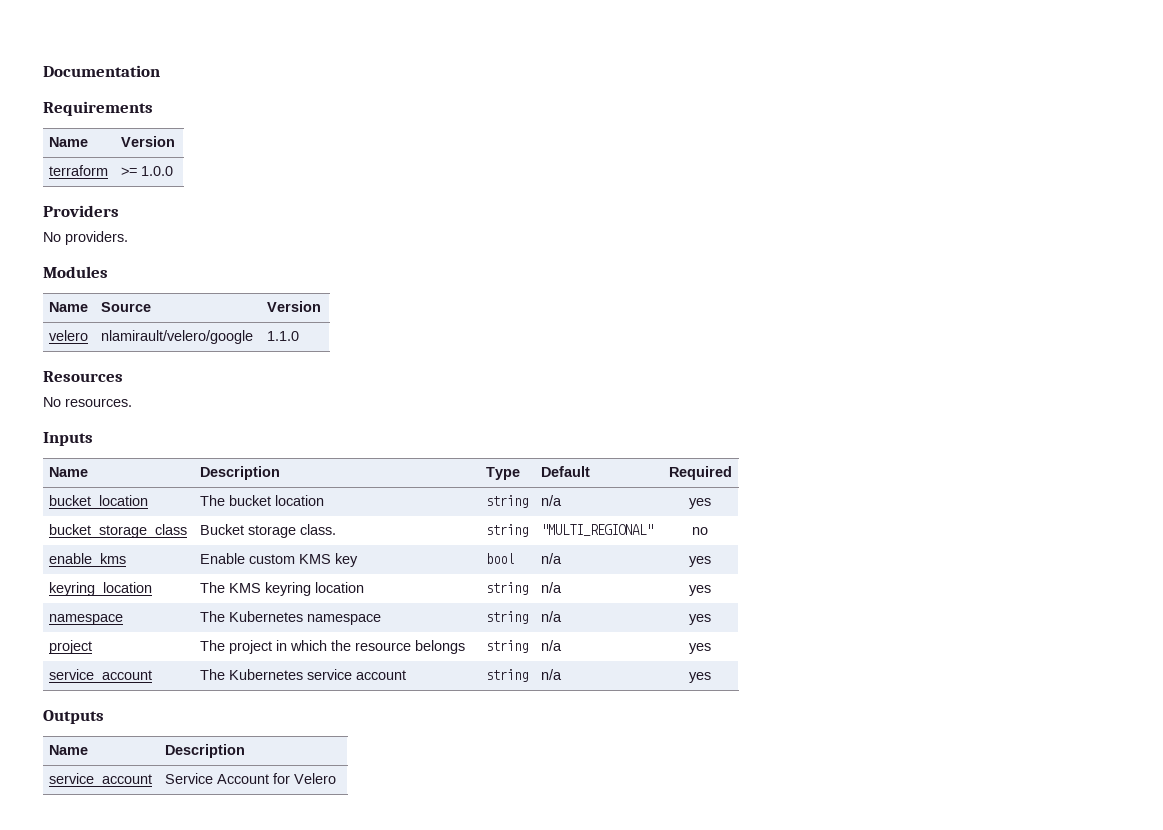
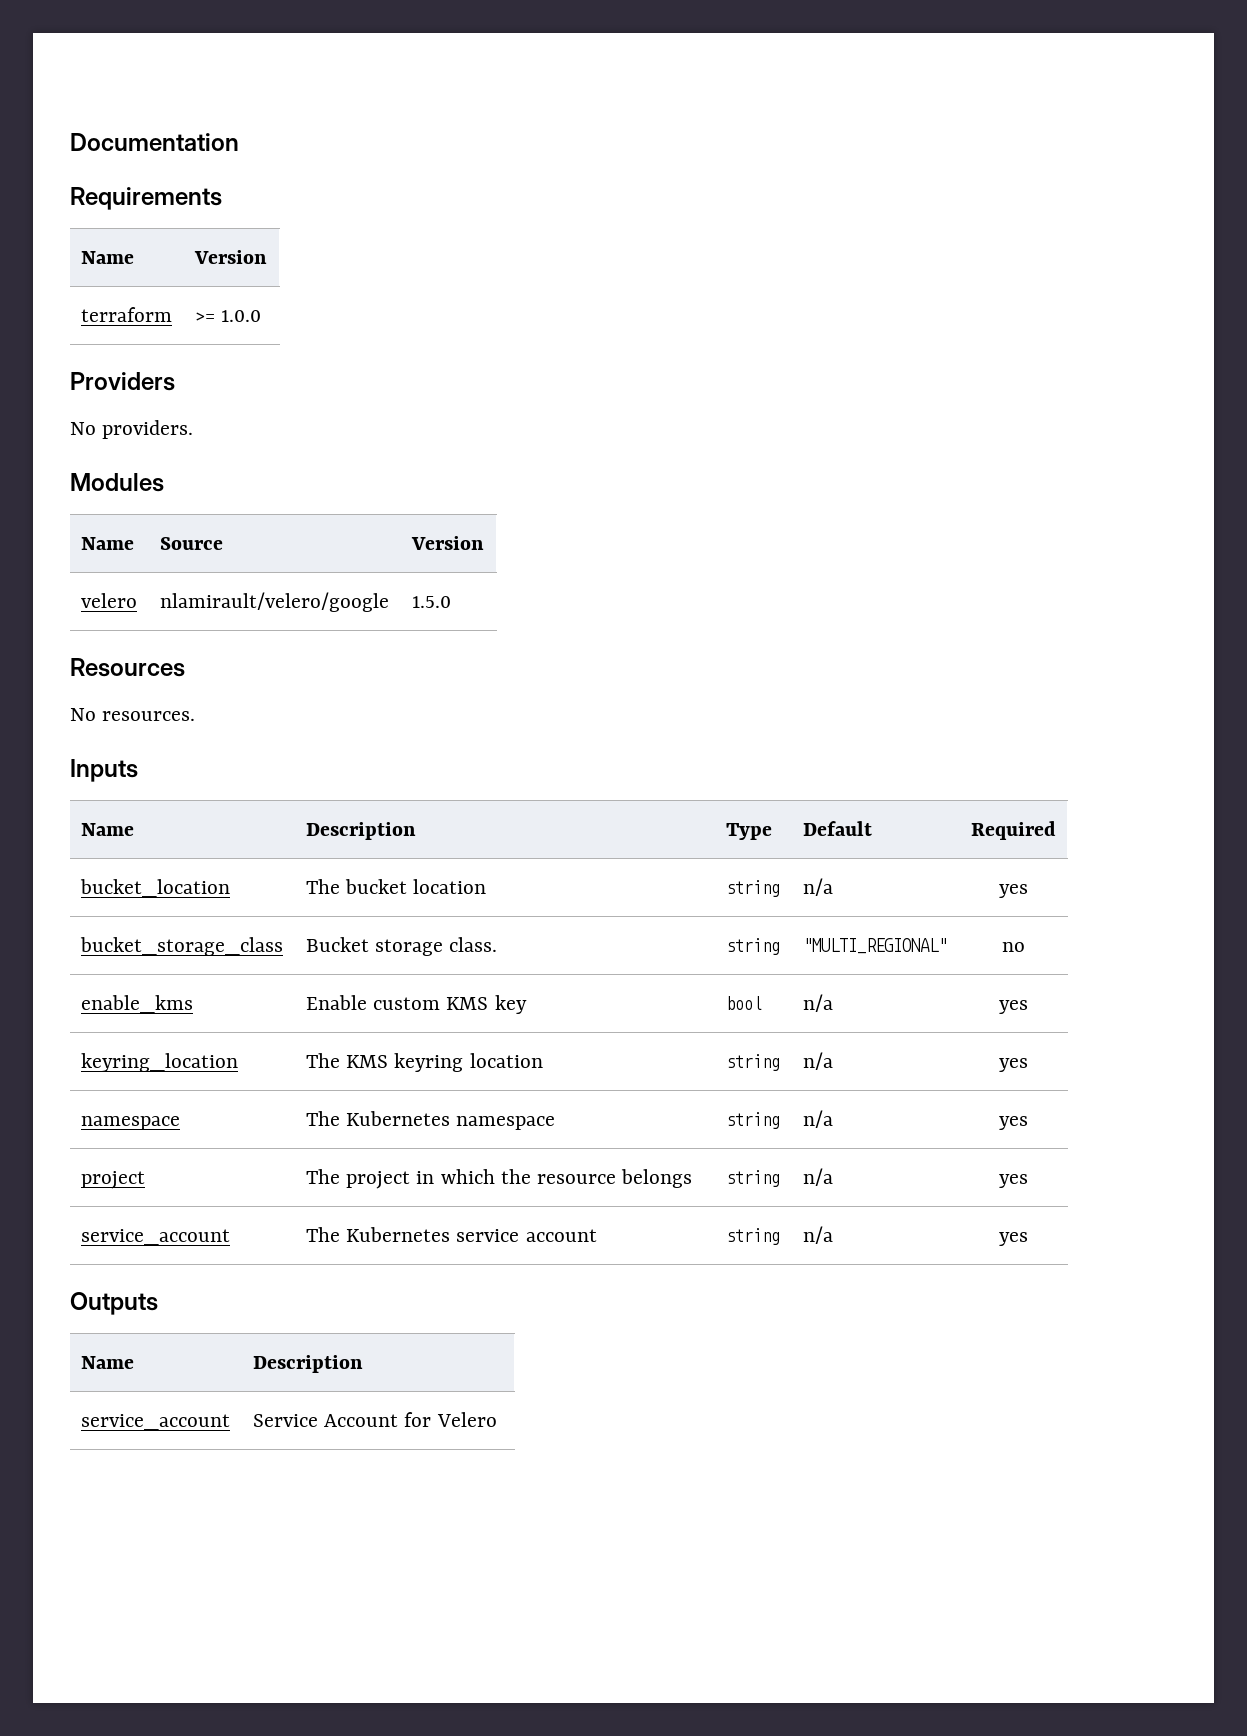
[267,331,300,341] 1.1.0 -> [412,596,452,608] 1.5.0

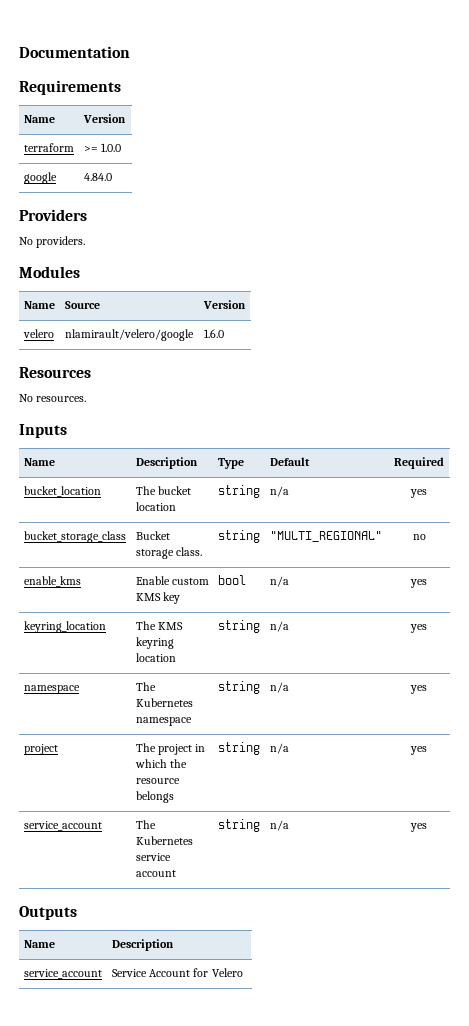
(262, 316) none -> [23,172,57,184] [83,173,112,181] // google | 4.84.0
[412,596,452,608] 1.5.0 -> [203,329,224,338] 1.6.0

